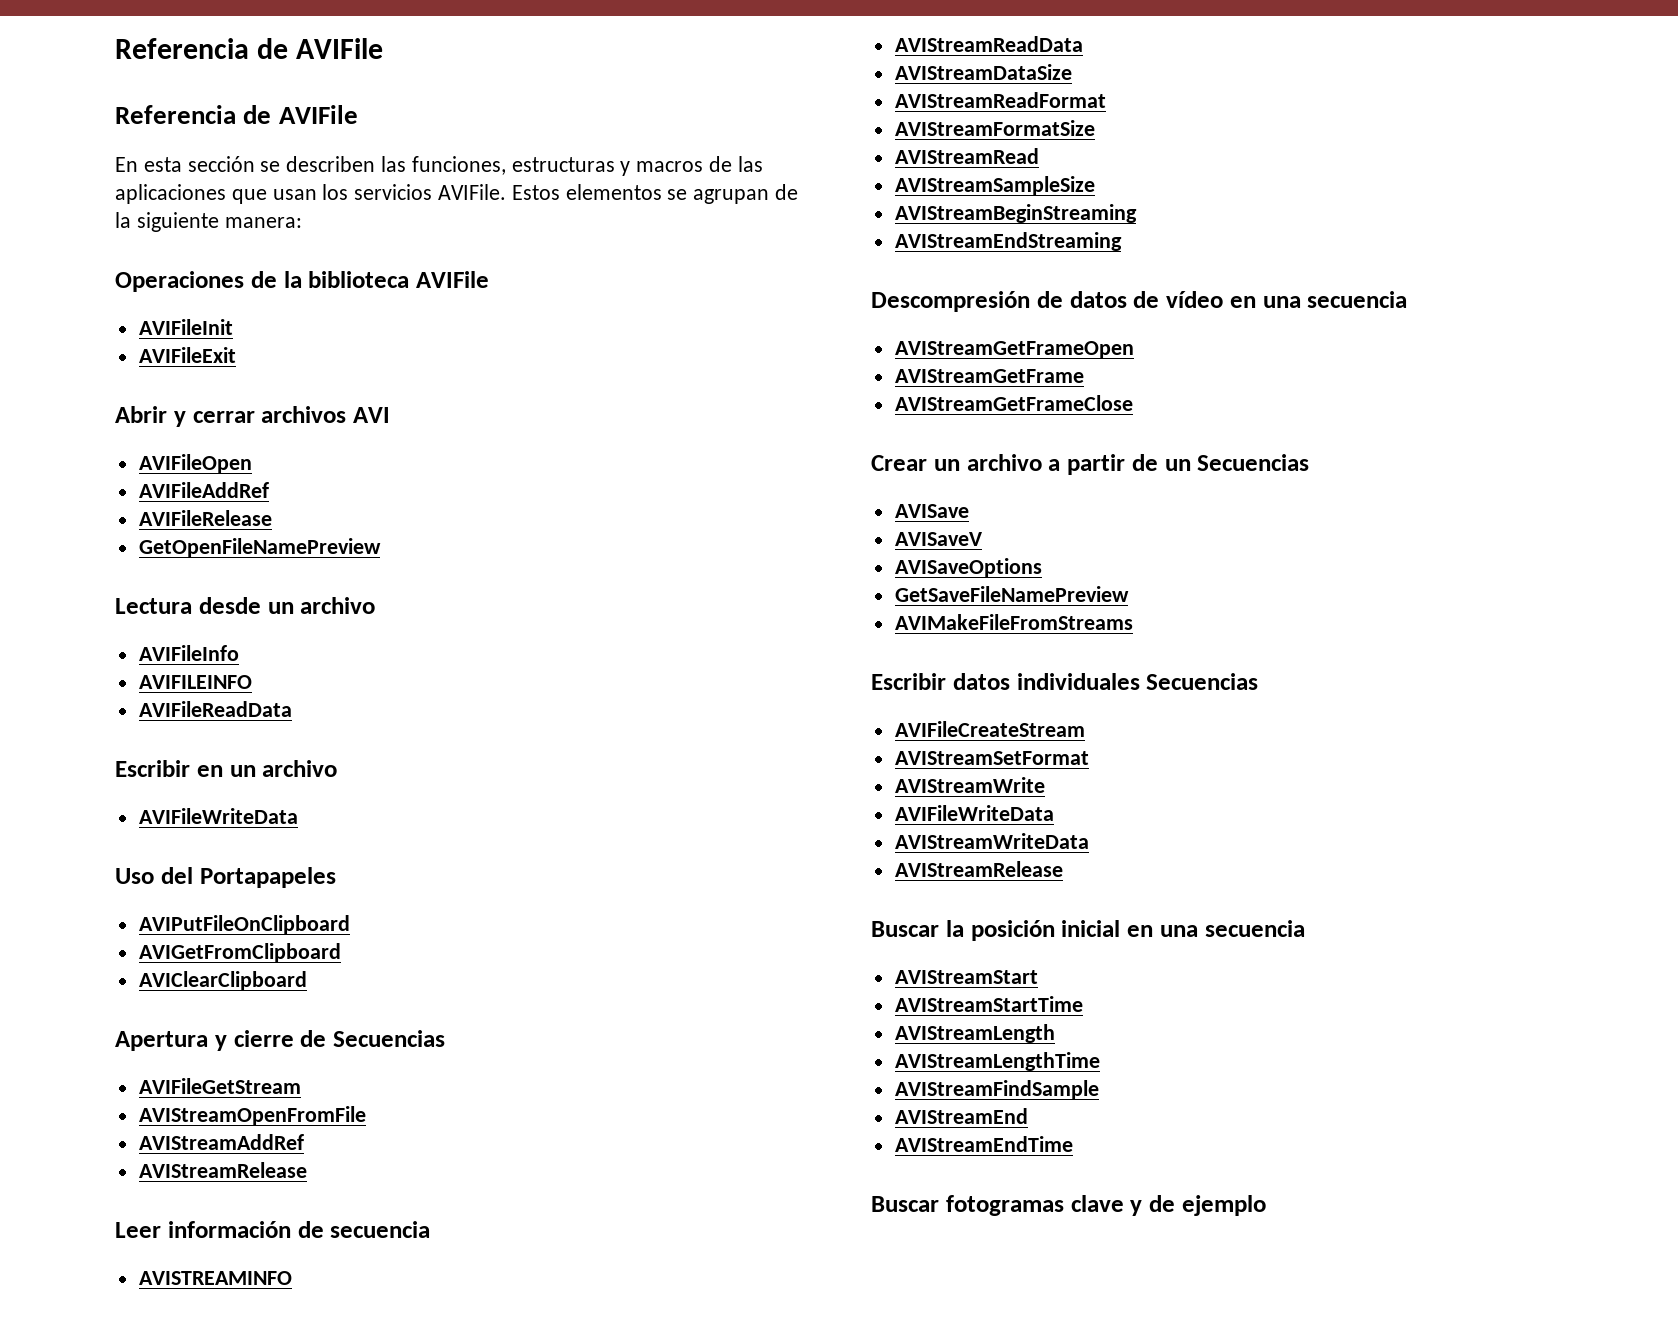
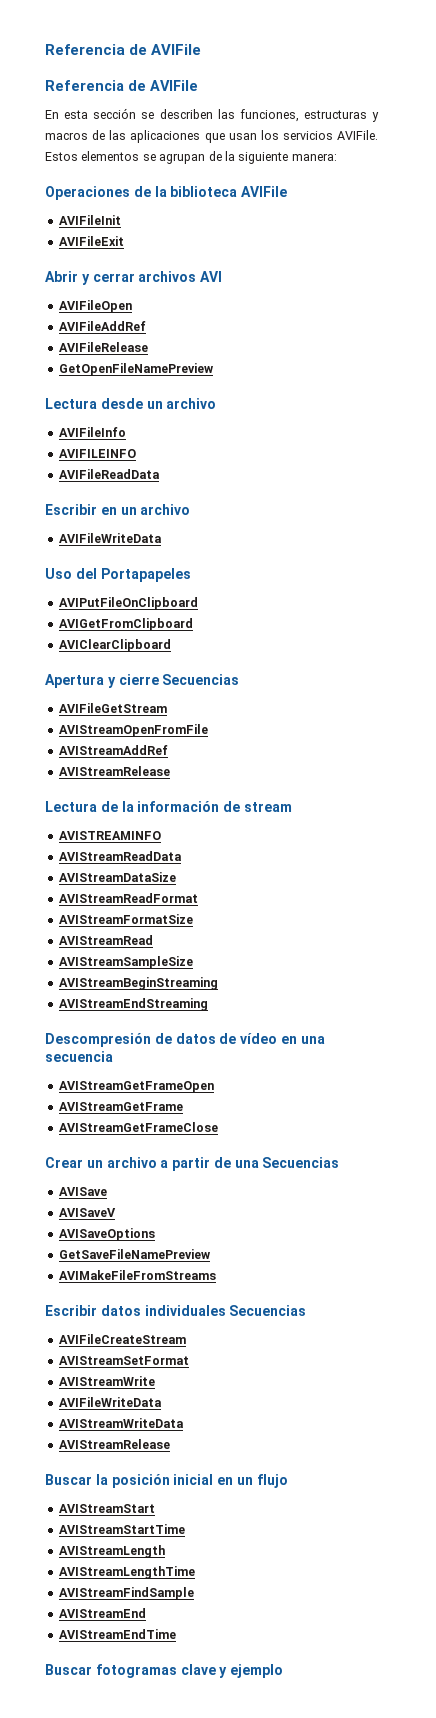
[300,1030,327,1047] de -> (159, 679) none
[115,1222,161,1238] Leer -> [45,801,134,812] Lectura de la
[330,1221,431,1238] secuencia -> [243,802,292,812] stream
[1164,459,1191,471] un -> [234,1160,259,1168] una
[1159,920,1305,937] una secuencia -> [236,1474,288,1488] un flujo
[1149,1195,1175,1212] de -> (228, 1672) none

